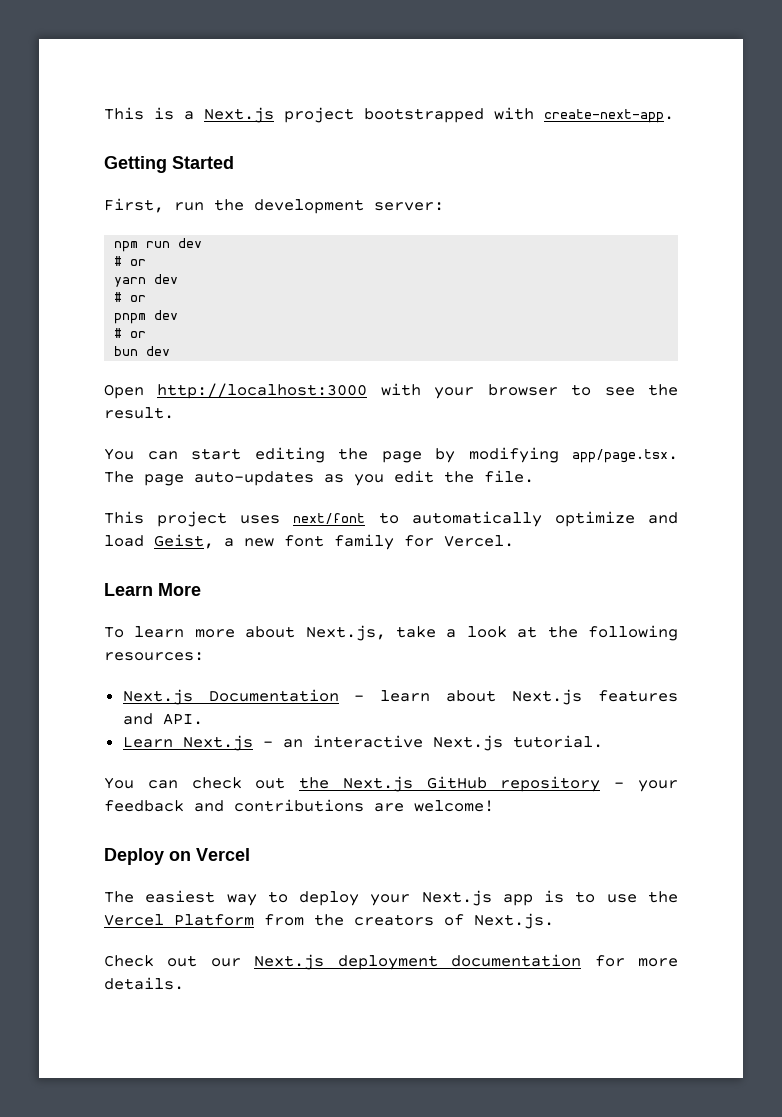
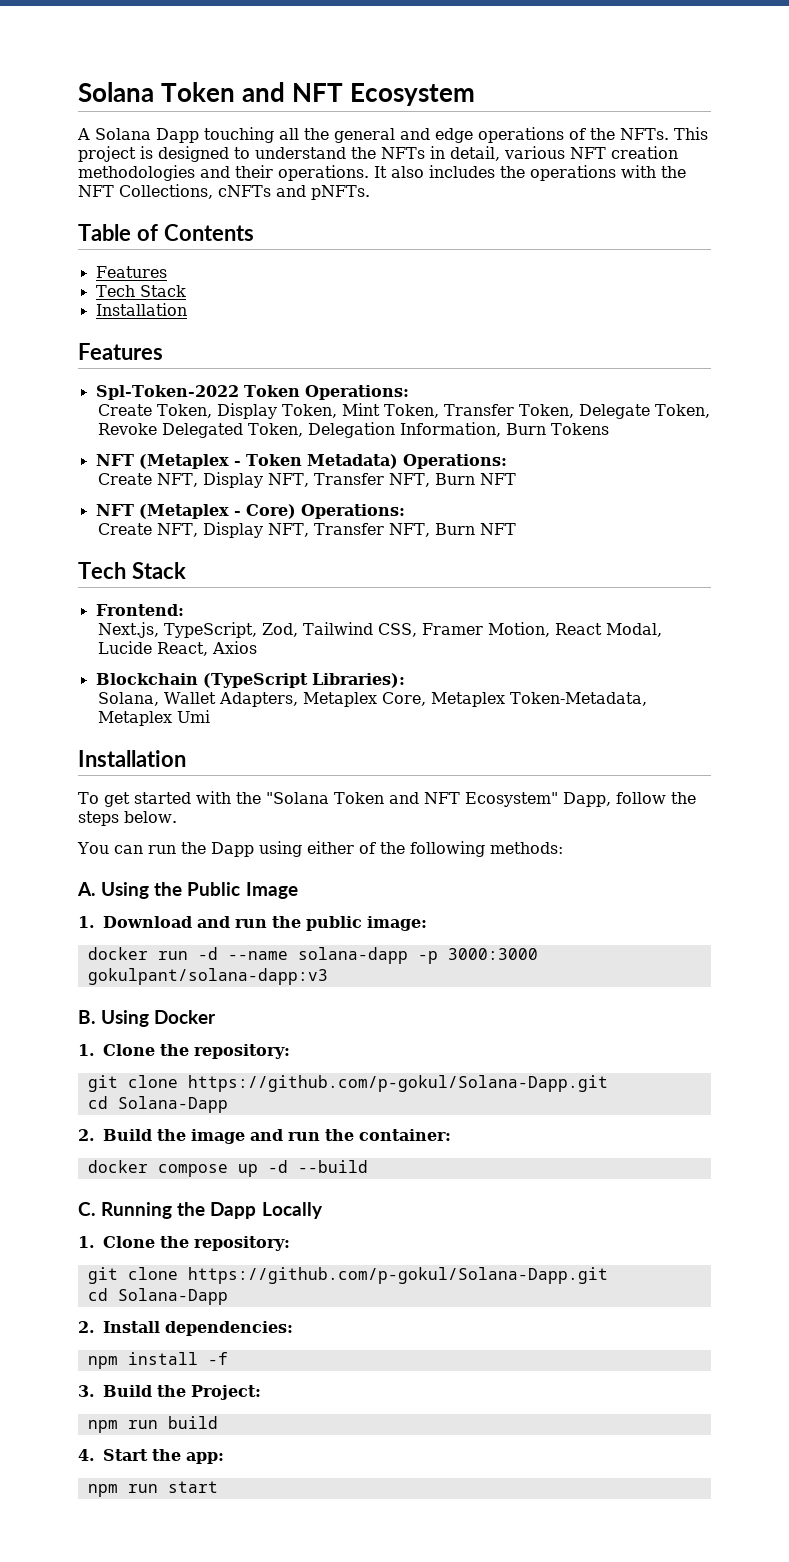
[104,107,674,123] [104,156,234,173] [104,198,444,214] [114,238,203,252] [114,256,147,266] [114,274,179,287] [114,292,147,302] [114,310,179,324] [114,328,147,338] [114,346,171,356] [104,383,679,399] [104,407,174,419] [104,447,678,463] [104,470,534,486] [104,511,678,527] [104,534,514,550] [104,583,201,596] [104,625,678,641] [104,652,204,661] [122,689,678,705] [122,713,203,725] [122,735,603,751] [104,776,678,792] [104,799,494,812] [104,848,250,865] [104,890,678,906] [104,913,554,929] [104,954,678,970] [104,977,184,990] This is a Next.js project bootstrapped with create-next-app. // Getting Started // First, run the development server: // npm run dev // # or // yarn dev // # or // pnpm dev // # or // bun dev // Open http://localhost:3000 with your browser to see the result. // You can start editing the page by modifying app/page.tsx. The page auto-updates as you edit the file. // This project uses next/font to automatically optimize and load Geist, a new font family for Vercel. // Learn More // To learn more about Next.js, take a look at the following resources: // Next.js Documentation - learn about Next.js features and API. // Learn Next.js - an interactive Next.js tutorial. // You can check out the Next.js GitHub repository - your feedback and contributions are welcome! // Deploy on Vercel // The easiest way to deploy your Next.js app is to use the Vercel Platform from the creators of Next.js. // Check out our Next.js deployment documentation for more details. -> [78,82,475,106] [77,127,708,143] [78,146,678,162] [78,165,686,181] [78,184,370,200] [78,224,254,241] [95,266,167,278] [95,285,186,297] [95,303,187,316] [78,343,163,360] [95,385,409,400] [97,403,710,419] [97,422,609,438] [95,454,507,469] [97,472,516,488] [95,504,405,519] [97,522,516,538] [78,562,186,579] [95,604,184,616] [97,622,662,638] [97,641,257,656] [95,673,405,688] [97,692,647,707] [97,710,210,726] [78,750,186,767] [78,791,696,807] [78,811,177,826] [77,841,563,857] [77,882,298,899] [78,916,427,931] [87,947,538,964] [87,968,328,985] [78,1010,217,1027] [78,1044,290,1059] [87,1075,608,1092] [87,1096,228,1113] [78,1129,451,1144] [87,1160,368,1177] [78,1202,323,1219] [78,1236,290,1251] [87,1267,608,1284] [87,1288,228,1305] [78,1321,293,1336] [87,1352,228,1369] [78,1385,261,1400] [87,1416,218,1433] [78,1449,224,1464] [87,1481,218,1497] Solana Token and NFT Ecosystem // A Solana Dapp touching all the general and edge operations of the NFTs. This project is designed to understand the NFTs in detail, various NFT creation methodologies and their operations. It also includes the operations with the NFT Collections, cNFTs and pNFTs. // Table of Contents // Features // Tech Stack // Installation // Features // Spl-Token-2022 Token Operations: // Create Token, Display Token, Mint Token, Transfer Token, Delegate Token, Revoke Delegated Token, Delegation Information, Burn Tokens // NFT (Metaplex - Token Metadata) Operations: // Create NFT, Display NFT, Transfer NFT, Burn NFT // NFT (Metaplex - Core) Operations: // Create NFT, Display NFT, Transfer NFT, Burn NFT // Tech Stack // Frontend: // Next.js, TypeScript, Zod, Tailwind CSS, Framer Motion, React Modal, Lucide React, Axios // Blockchain (TypeScript Libraries): // Solana, Wallet Adapters, Metaplex Core, Metaplex Token-Metadata, Metaplex Umi // Installation // To get started with the "Solana Token and NFT Ecosystem" Dapp, follow the steps below. // You can run the Dapp using either of the following methods: // A. Using the Public Image // 1. Download and run the public image: // docker run -d --name solana-dapp -p 3000:3000 gokulpant/solana-dapp:v3 // B. Using Docker // 1. Clone the repository: // git clone https://github.com/p-gokul/Solana-Dapp.git // cd Solana-Dapp // 2. Build the image and run the container: // docker compose up -d --build // C. Running the Dapp Locally // 1. Clone the repository: // git clone https://github.com/p-gokul/Solana-Dapp.git // cd Solana-Dapp // 2. Install dependencies: // npm install -f // 3. Build the Project: // npm run build // 4. Start the app: // npm run start

